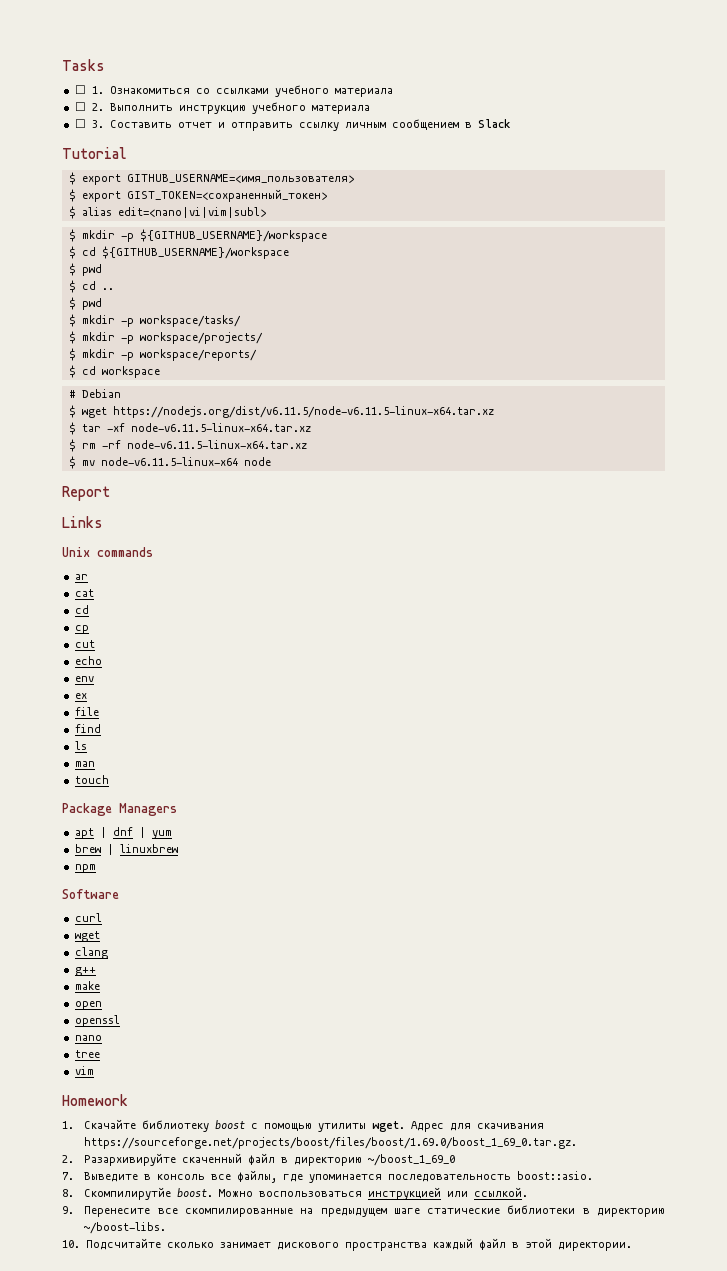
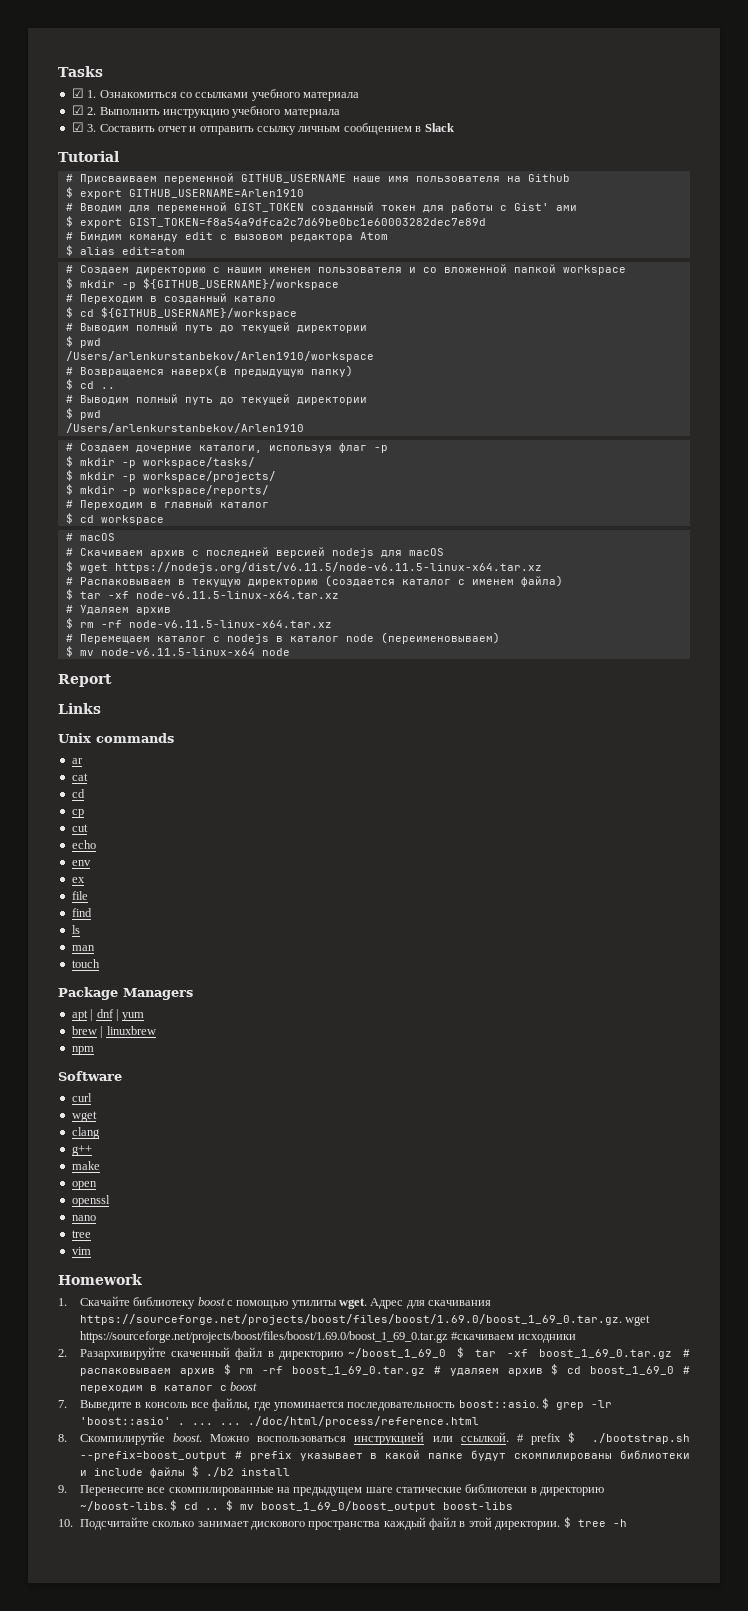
[74,85,86,94] ☐ -> [71,88,84,98] ☑
[74,102,86,111] ☐ -> [71,105,84,115] ☑
[74,119,86,128] ☐ -> [71,122,84,132] ☑
[68,172,354,185] [68,189,327,202] [68,206,266,219] [68,229,327,242] [68,246,289,259] [68,263,102,276] [68,280,114,293] [68,297,102,310] $ export GITHUB_USERNAME=<имя_пользователя> // $ export GIST_TOKEN=<сохраненный_токен> // $ alias edit=<nano|vi|vim|subl> // $ mkdir -p ${GITHUB_USERNAME}/workspace // $ cd ${GITHUB_USERNAME}/workspace // $ pwd // $ cd .. // $ pwd -> [65,173,570,184] [65,187,304,199] [65,202,577,213] [65,216,486,228] [65,232,388,242] [65,245,185,256] [65,264,626,275] [65,278,339,290] [65,293,276,304] [65,307,297,319] [65,322,367,333] [65,336,101,348] [65,351,374,362] [65,365,353,377] [65,379,115,390] [65,394,367,405] [65,408,101,420] [65,423,304,433] [65,443,388,453] # Присваиваем переменной GITHUB_USERNAME наше имя пользователя на Github // $ export GITHUB_USERNAME=Arlen1910 // # Вводим для переменной GIST_TOKEN созданный токен для работы с Gist' ами // $ export GIST_TOKEN=f8a54a9dfca2c7d69be0bc1e60003282dec7e89d // # Биндим команду edit с вызовом редактора Atom // $ alias edit=atom // # Создаем директорию с нашим именем пользователя и со вложенной папкой workspace // $ mkdir -p ${GITHUB_USERNAME}/workspace // # Переходим в созданный катало // $ cd ${GITHUB_USERNAME}/workspace // # Выводим полный путь до текущей директории // $ pwd // /Users/arlenkurstanbekov/Arlen1910/workspace // # Возвращаемся наверх(в предыдущую папку) // $ cd .. // # Выводим полный путь до текущей директории // $ pwd // /Users/arlenkurstanbekov/Arlen1910 // # Создаем дочерние каталоги, используя флаг -p
(257, 355) none -> [65,499,269,510] // # Переходим в главный каталог
[81,389,121,398] [68,405,494,418] Debian // $ wget https://nodejs.org/dist/v6.11.5/node-v6.11.5-linux-x64.tar.xz -> [79,533,115,541] [65,547,444,558] [65,561,542,573] [65,575,563,587] macOS // # Скачиваем архив с последней версией nodejs для macOS // $ wget https://nodejs.org/dist/v6.11.5/node-v6.11.5-linux-x64.tar.xz // # Распаковываем в текущую директорию (создается каталог с именем файла)
(311, 427) none -> [65,605,171,615] // # Удаляем архив
(307, 444) none -> [65,632,500,644] // # Перемещаем каталог с nodejs в каталог node (переименовываем)
(578, 1143) none -> [625,1315,651,1326] [79,1331,576,1343] wget https://sourceforge.net/projects/boost/files/boost/1.69.0/boost_1_69_0.tar.gz #скачиваем исходники
(456, 1160) none -> [457,1347,690,1359] [79,1364,690,1376] [79,1382,258,1393] $ tar -xf boost_1_69_0.tar.gz # распаковываем архив $ rm -rf boost_1_69_0.tar.gz # удаляем архив $ cd boost_1_69_0 # переходим в каталог с boost
(594, 1175) none -> [542,1398,613,1410] [79,1416,479,1427] $ grep -lr 'boost::asio' . ... ... ./doc/html/process/reference.html
(529, 1192) none -> [516,1432,690,1445] [79,1450,690,1461] [79,1466,290,1478] # prefix $ ./bootstrap.sh --prefix=boost_output # prefix указывает в какой папке будут скомпилированы библиотеки и include файлы $ ./b2 install
(167, 1228) none -> [170,1500,514,1512] $ cd .. $ mv boost_1_69_0/boost_output boost-libs
(632, 1246) none -> [563,1517,627,1528] $ tree -h

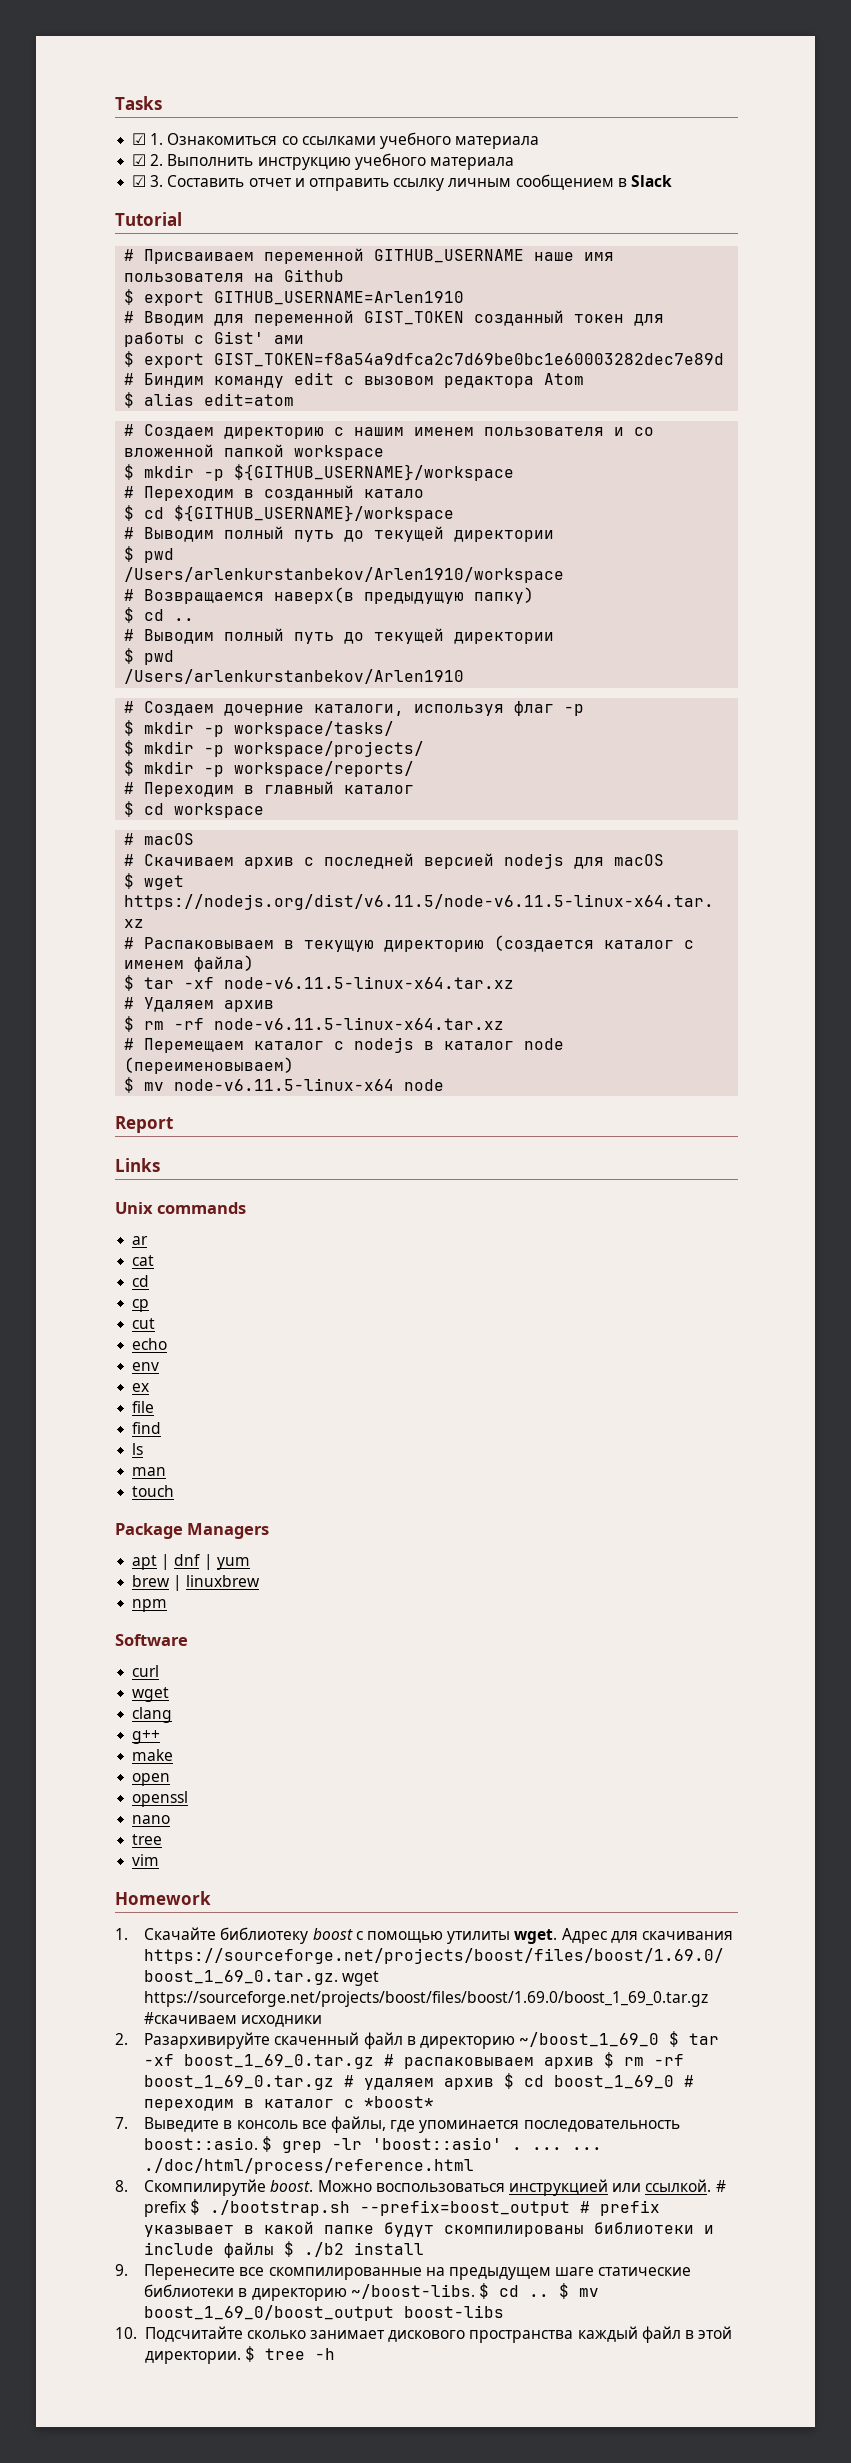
[230,1382,258,1391] boost -> [364,2096,435,2108] *boost*

